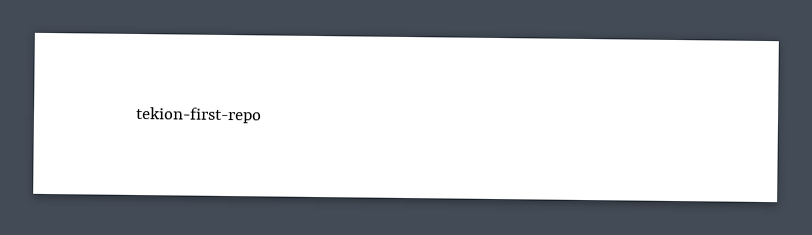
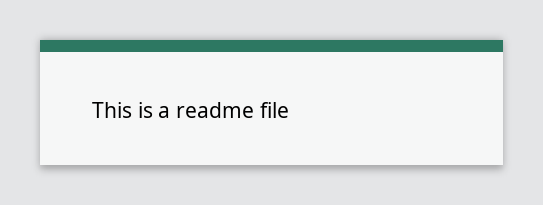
[135,106,262,124] tekion-first-repo -> [92,102,289,118] This is a readme file

